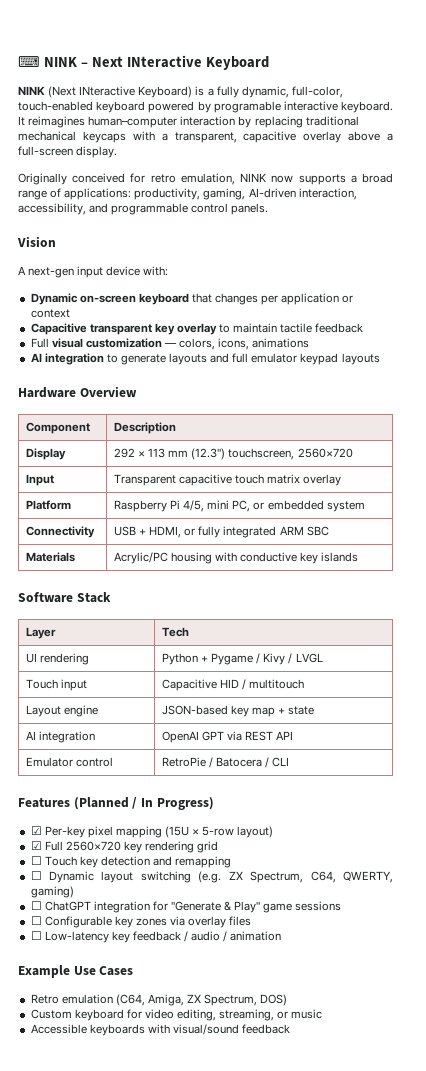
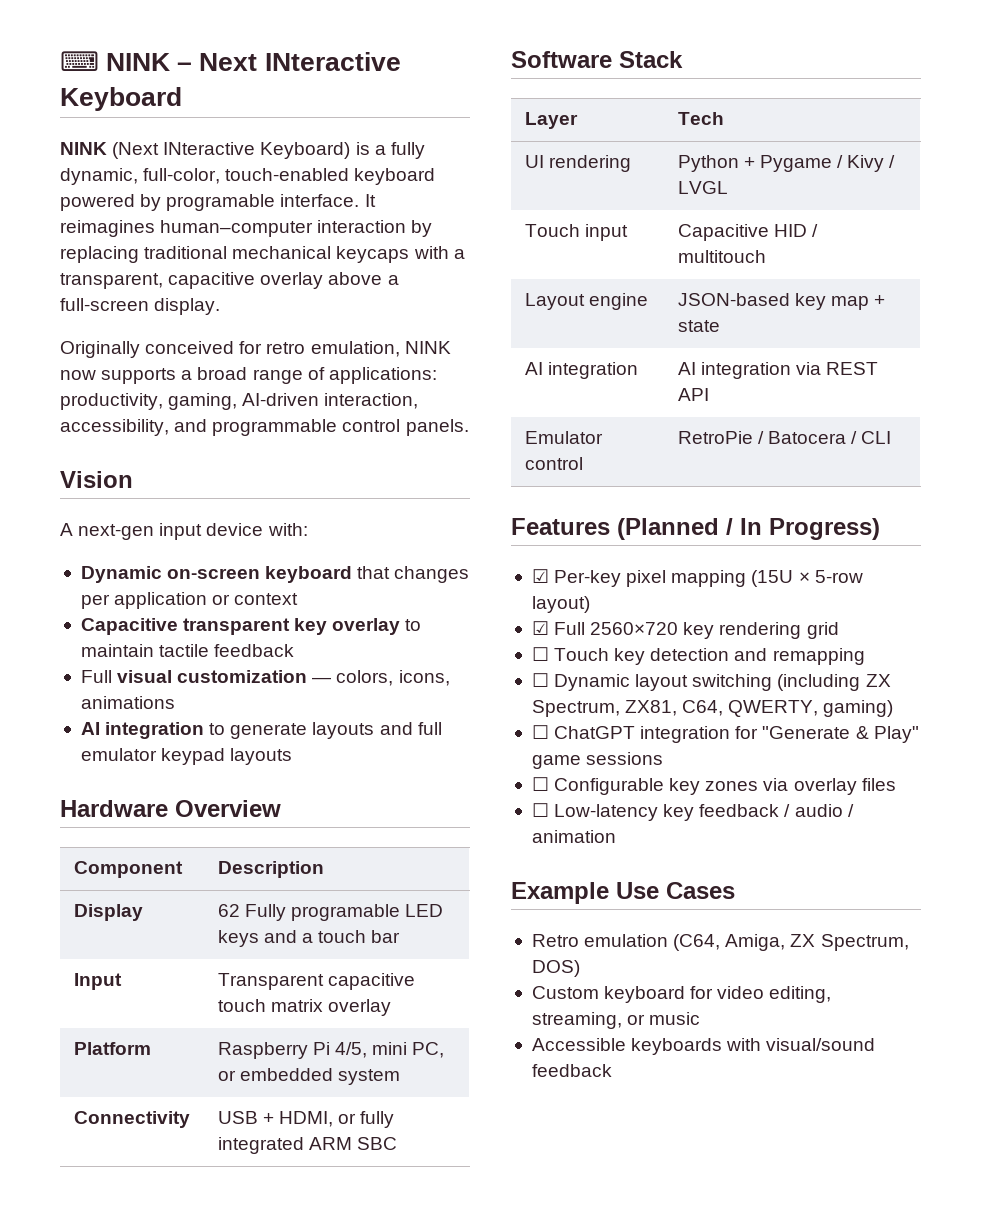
[283,101,393,113] interactive keyboard. -> [280,194,360,207] interface.
[113,448,353,460] 292 × 113 mm (12.3") touchscreen, 2560×720 -> [217,904,444,921] [217,930,401,947] 62 Fully programable LED keys and a touch bar
[25,552,75,562] [113,552,359,564] // Materials | Acrylic/PC housing with conductive key islands -> (397, 1143) none
[161,731,225,743] OpenAI GPT -> [677,362,791,379] AI integration
[198,871,304,883] (e.g. ZX Spectrum, -> [777,674,891,691] [531,700,678,717] (including ZX Spectrum, ZX81,

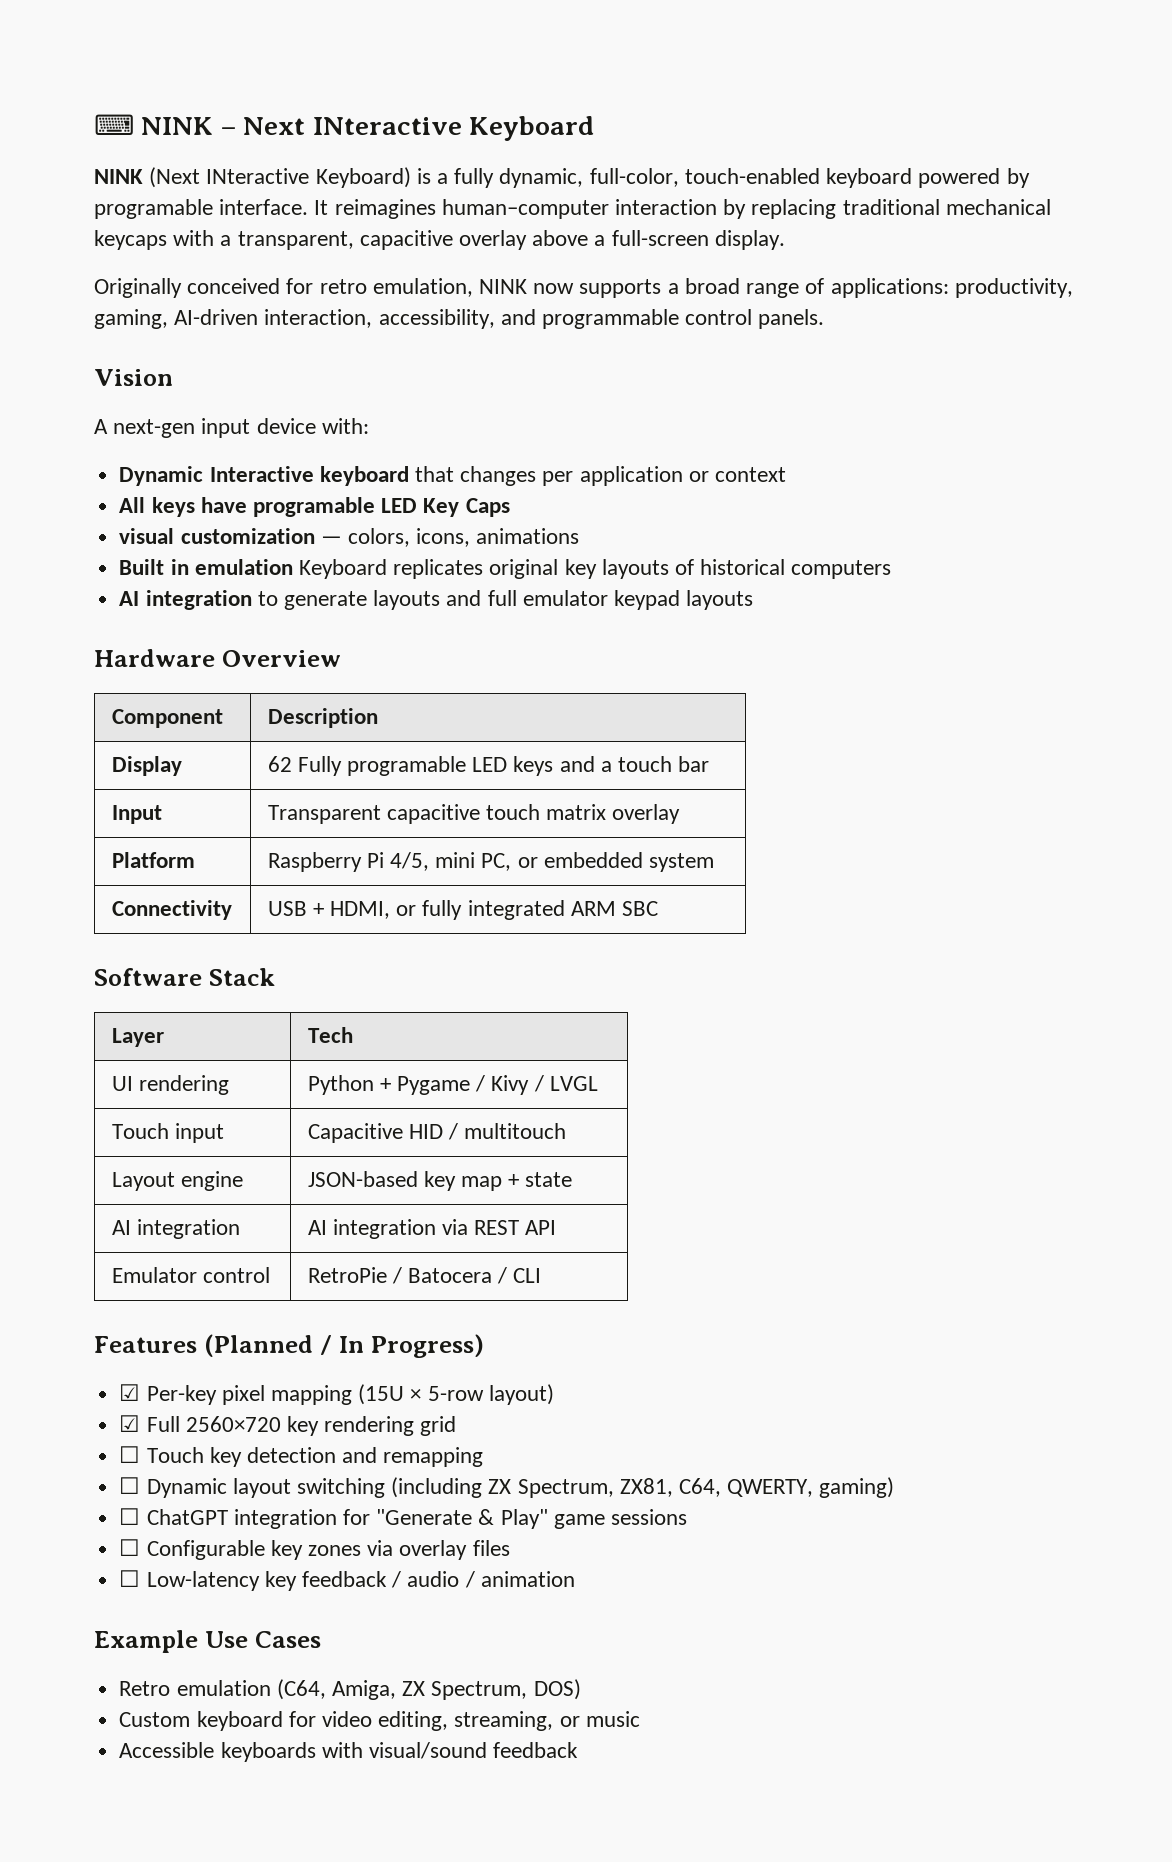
[167,568,261,579] on-screen -> [209,466,314,482] Interactive
[80,618,422,635] [80,644,295,657] [80,670,112,683] Capacitive transparent key overlay to maintain tactile feedback // Full -> [119,497,510,517] All keys have programable LED Key Caps //
(175, 702) none -> [119,559,892,579] // Built in emulation Keyboard replicates original key layouts of historical computers

